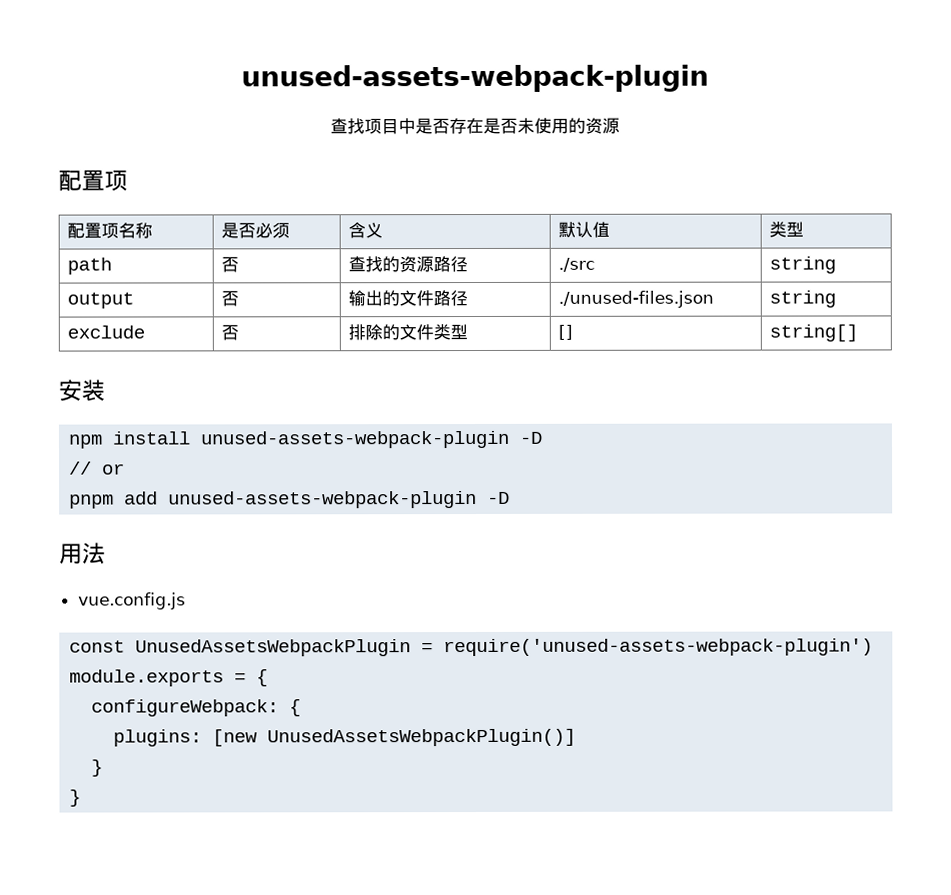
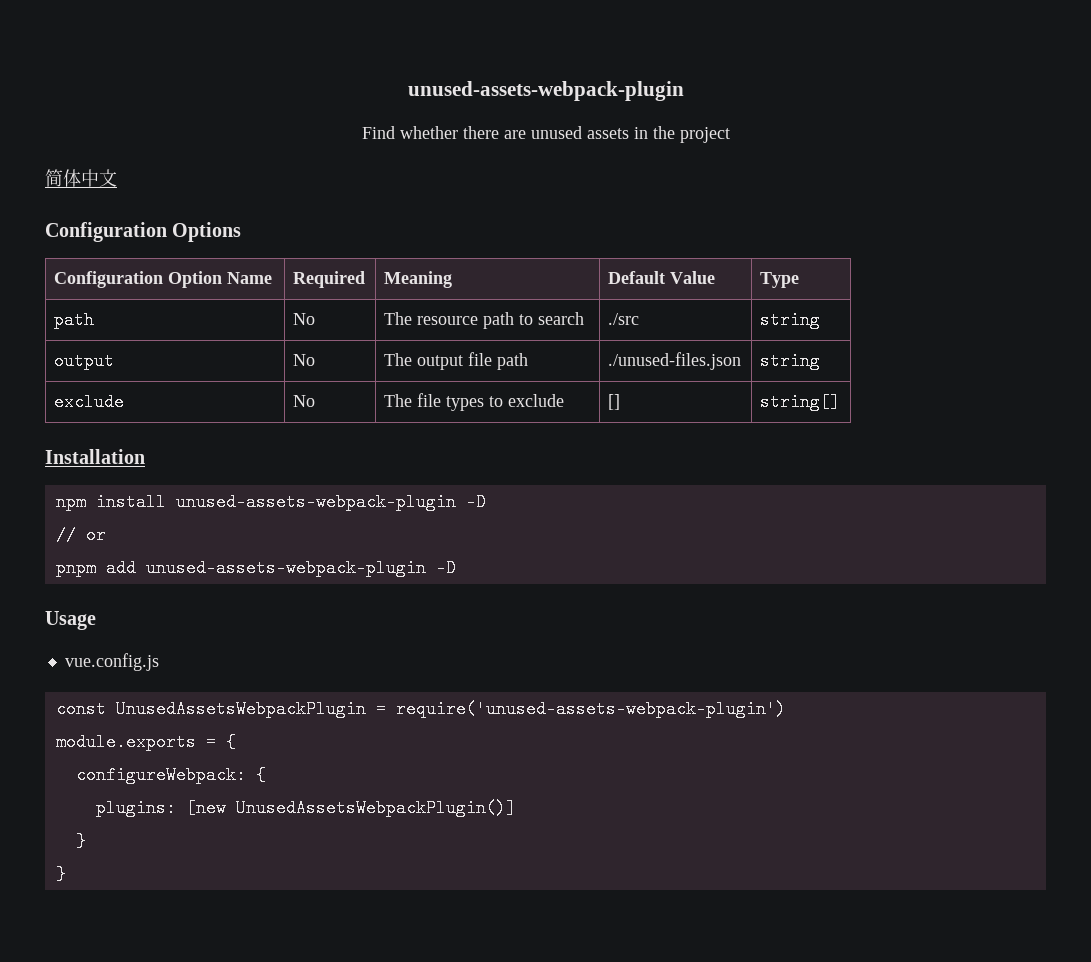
[330,117,620,135] [58,169,128,192] [66,222,153,239] [220,222,290,239] [347,222,383,239] [557,221,610,238] [768,221,804,238] [66,257,112,275] [220,256,239,273] [347,256,468,273] [557,257,595,272] [768,256,836,274] [66,292,134,309] [220,290,239,307] [347,290,468,307] [557,290,714,308] [768,290,836,308] [66,325,145,339] [220,324,239,341] [347,324,468,341] 查找项目中是否存在是否未使用的资源 // 配置项 // 配置项名称 | 是否必须 | 含义 | 默认值 | 类型 // path | 否 | 查找的资源路径 | ./src | string // output | 否 | 输出的文件路径 | ./unused-files.json | string // exclude | 否 | 排除的文件类型 -> [361,126,730,143] [45,169,117,187] [45,222,242,242] [53,271,272,288] [292,271,365,288] [383,271,452,288] [607,271,715,284] [759,272,799,288] [53,311,94,329] [292,313,315,325] [383,312,584,329] [607,313,639,325] [759,311,820,329] [53,352,114,370] [292,354,315,366] [383,352,528,370] [607,352,741,370] [759,352,820,370] [53,393,124,411] [292,395,315,407] [383,393,564,411] Find whether there are unused assets in the project // 简体中文 // Configuration Options // Configuration Option Name | Required | Meaning | Default Value | Type // path | No | The resource path to search | ./src | string // output | No | The output file path | ./unused-files.json | string // exclude | No | The file types to exclude
[58,379,105,402] 安装 -> [45,449,145,464] Installation
[59,542,106,565] 用法 -> [45,611,96,630] Usage

